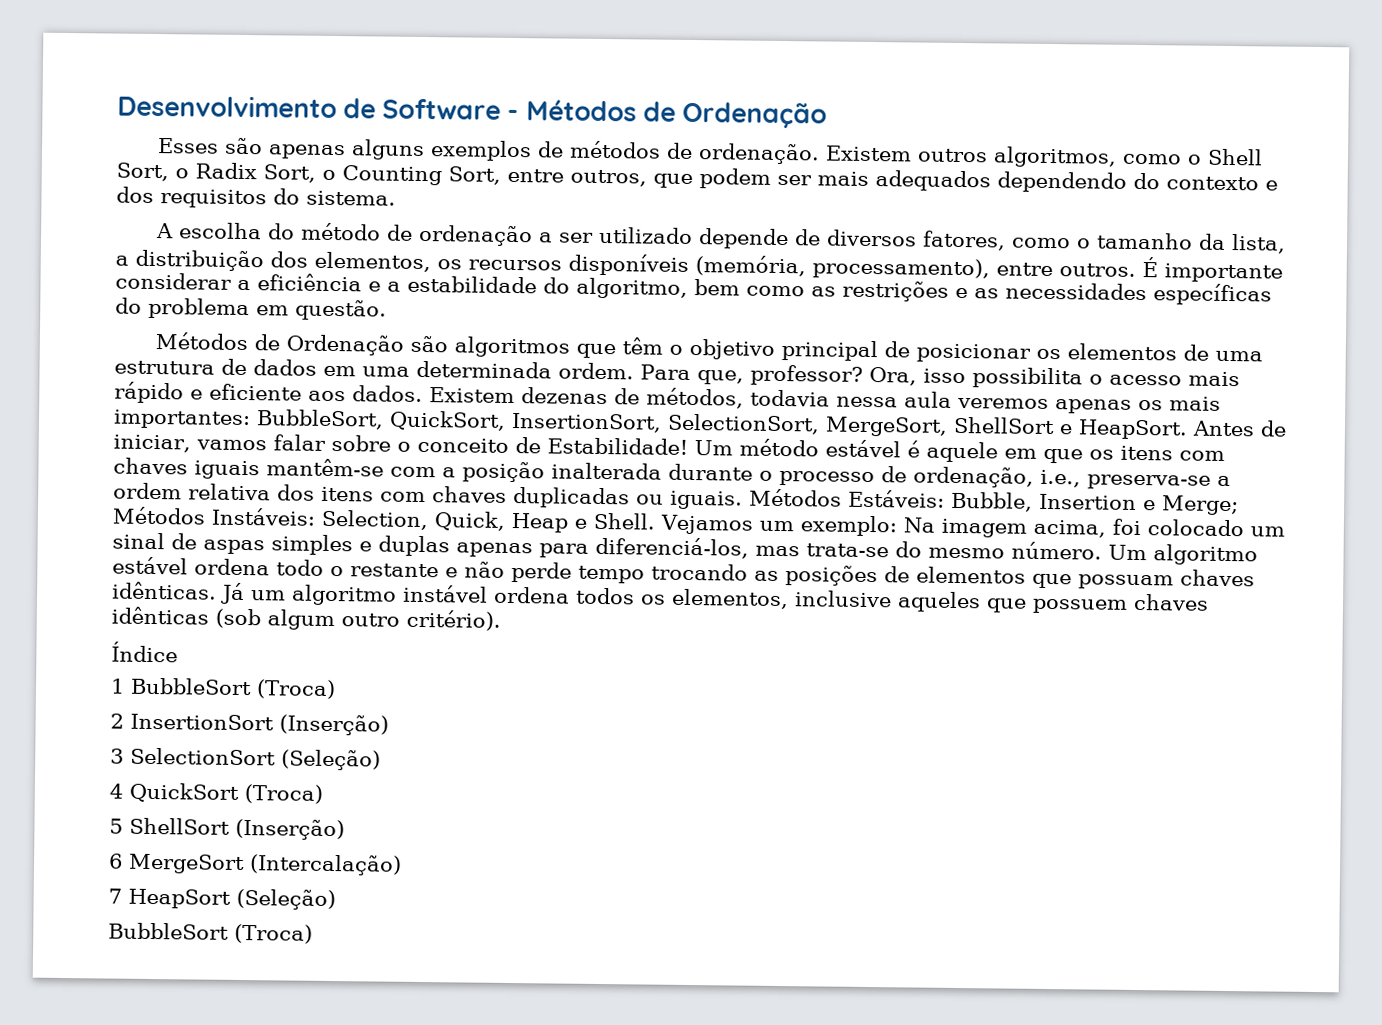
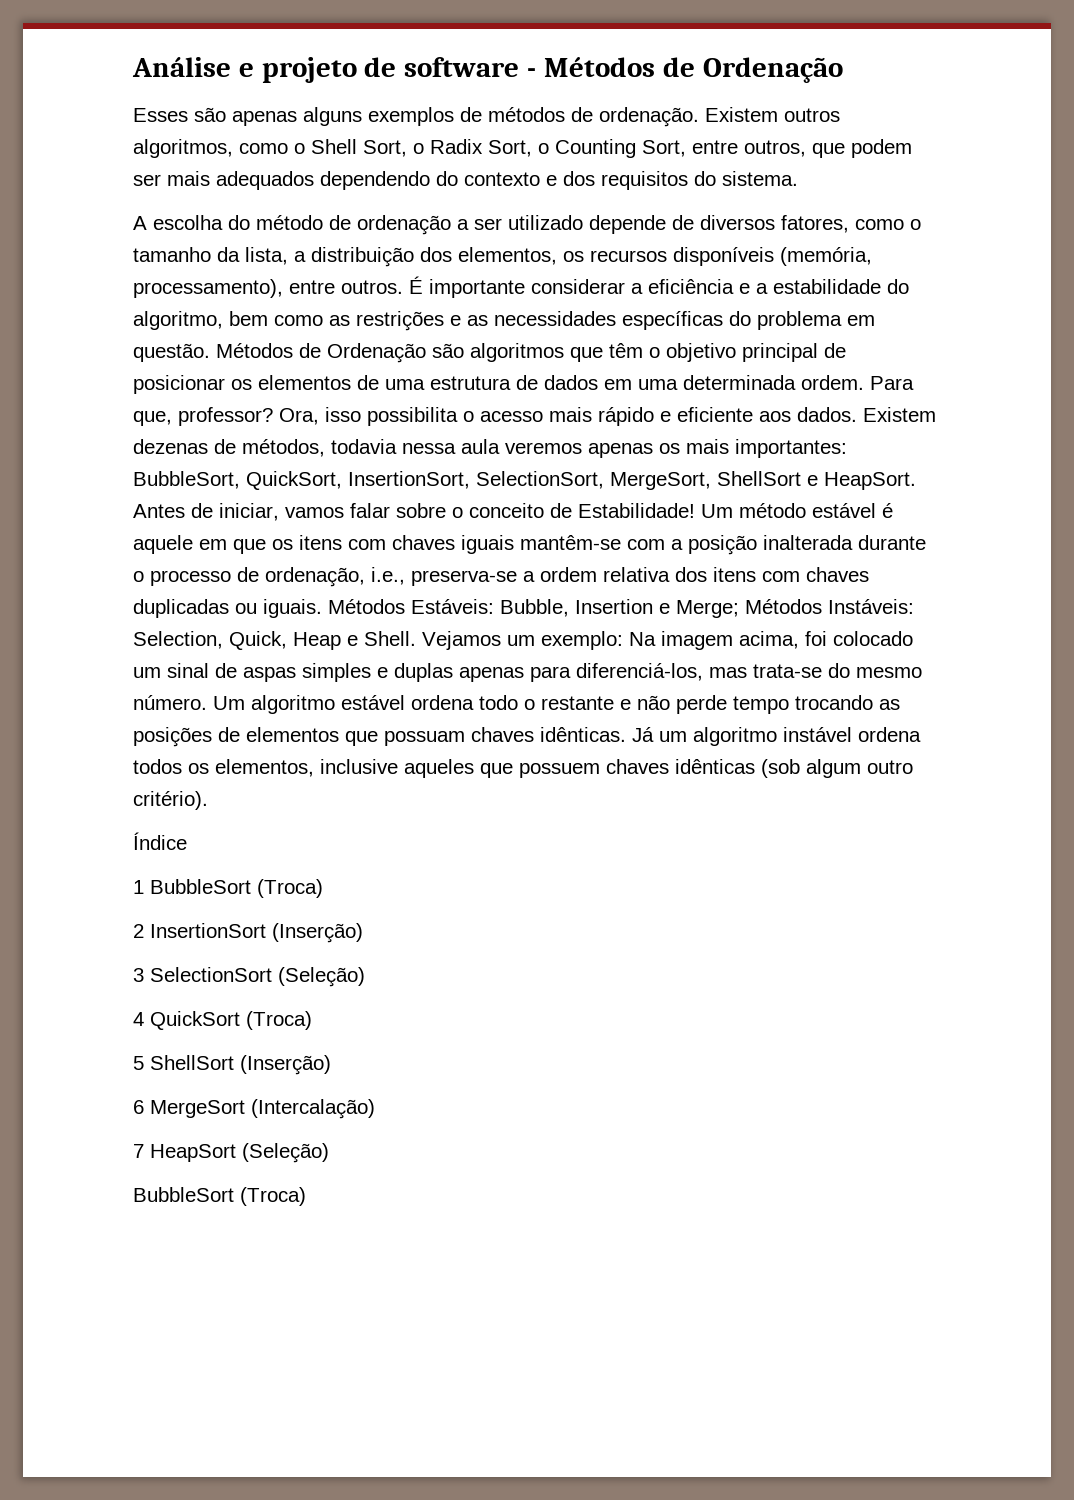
[117,94,502,120] Desenvolvimento de Software -> [132,57,520,83] Análise e projeto de software
(387, 310) // -> (210, 352) none

